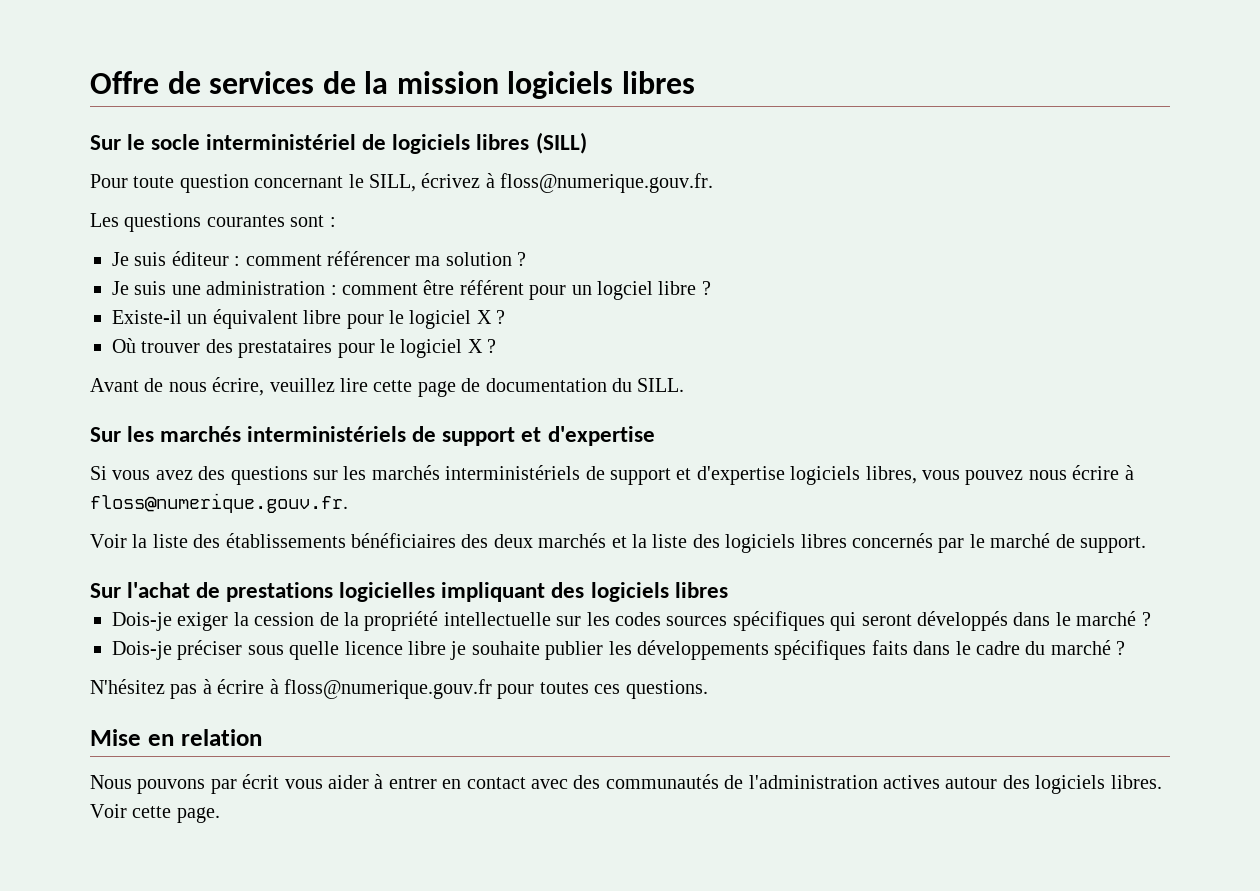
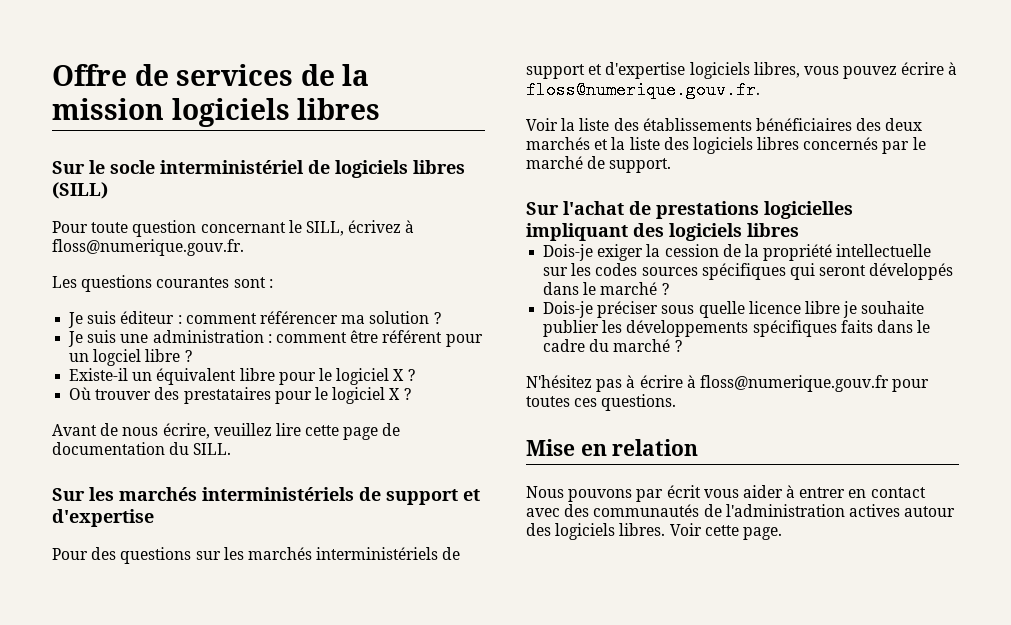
[90,466,193,480] Si vous avez -> [52,548,88,560] Pour
[1028,470,1067,480] nous -> (898, 72) none

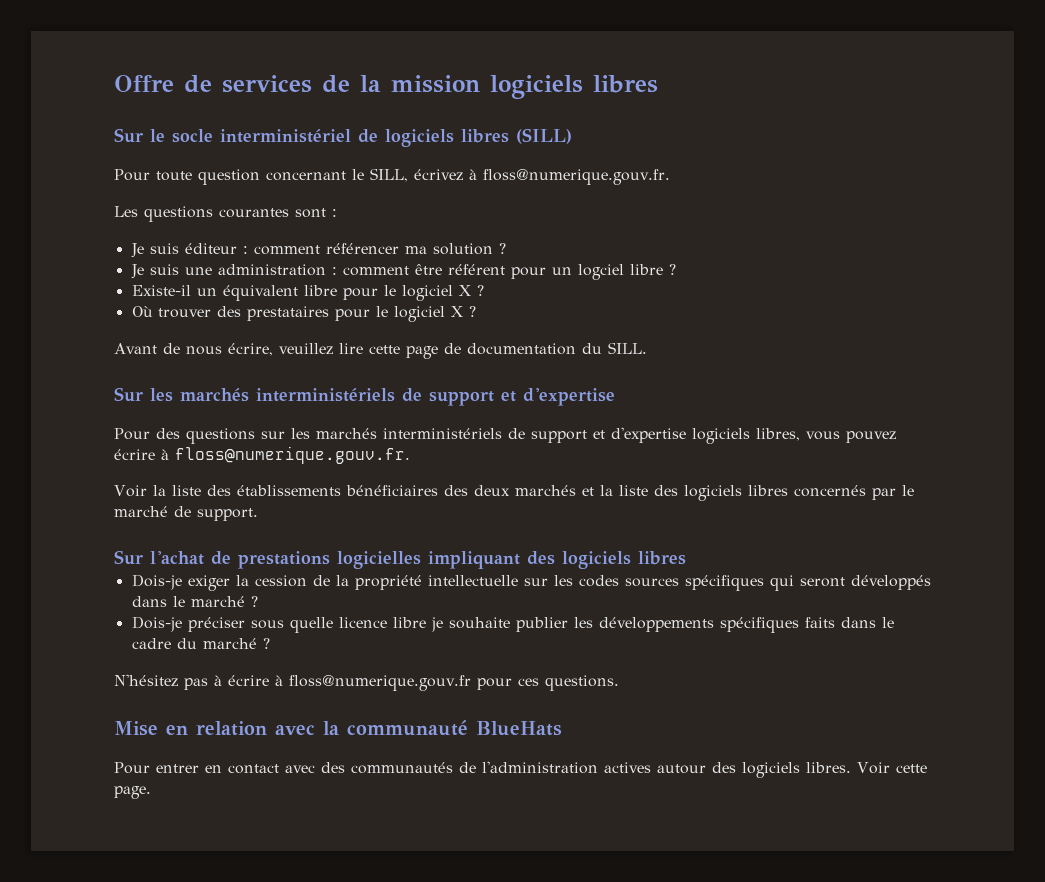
[526,396,570,407] toutes -> (512, 684) none
[526,485,796,502] // Nous pouvons par écrit vous aider à -> [275,720,562,736] [114,762,150,774] avec la communauté BlueHats // Pour

